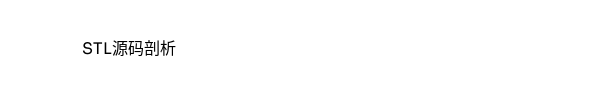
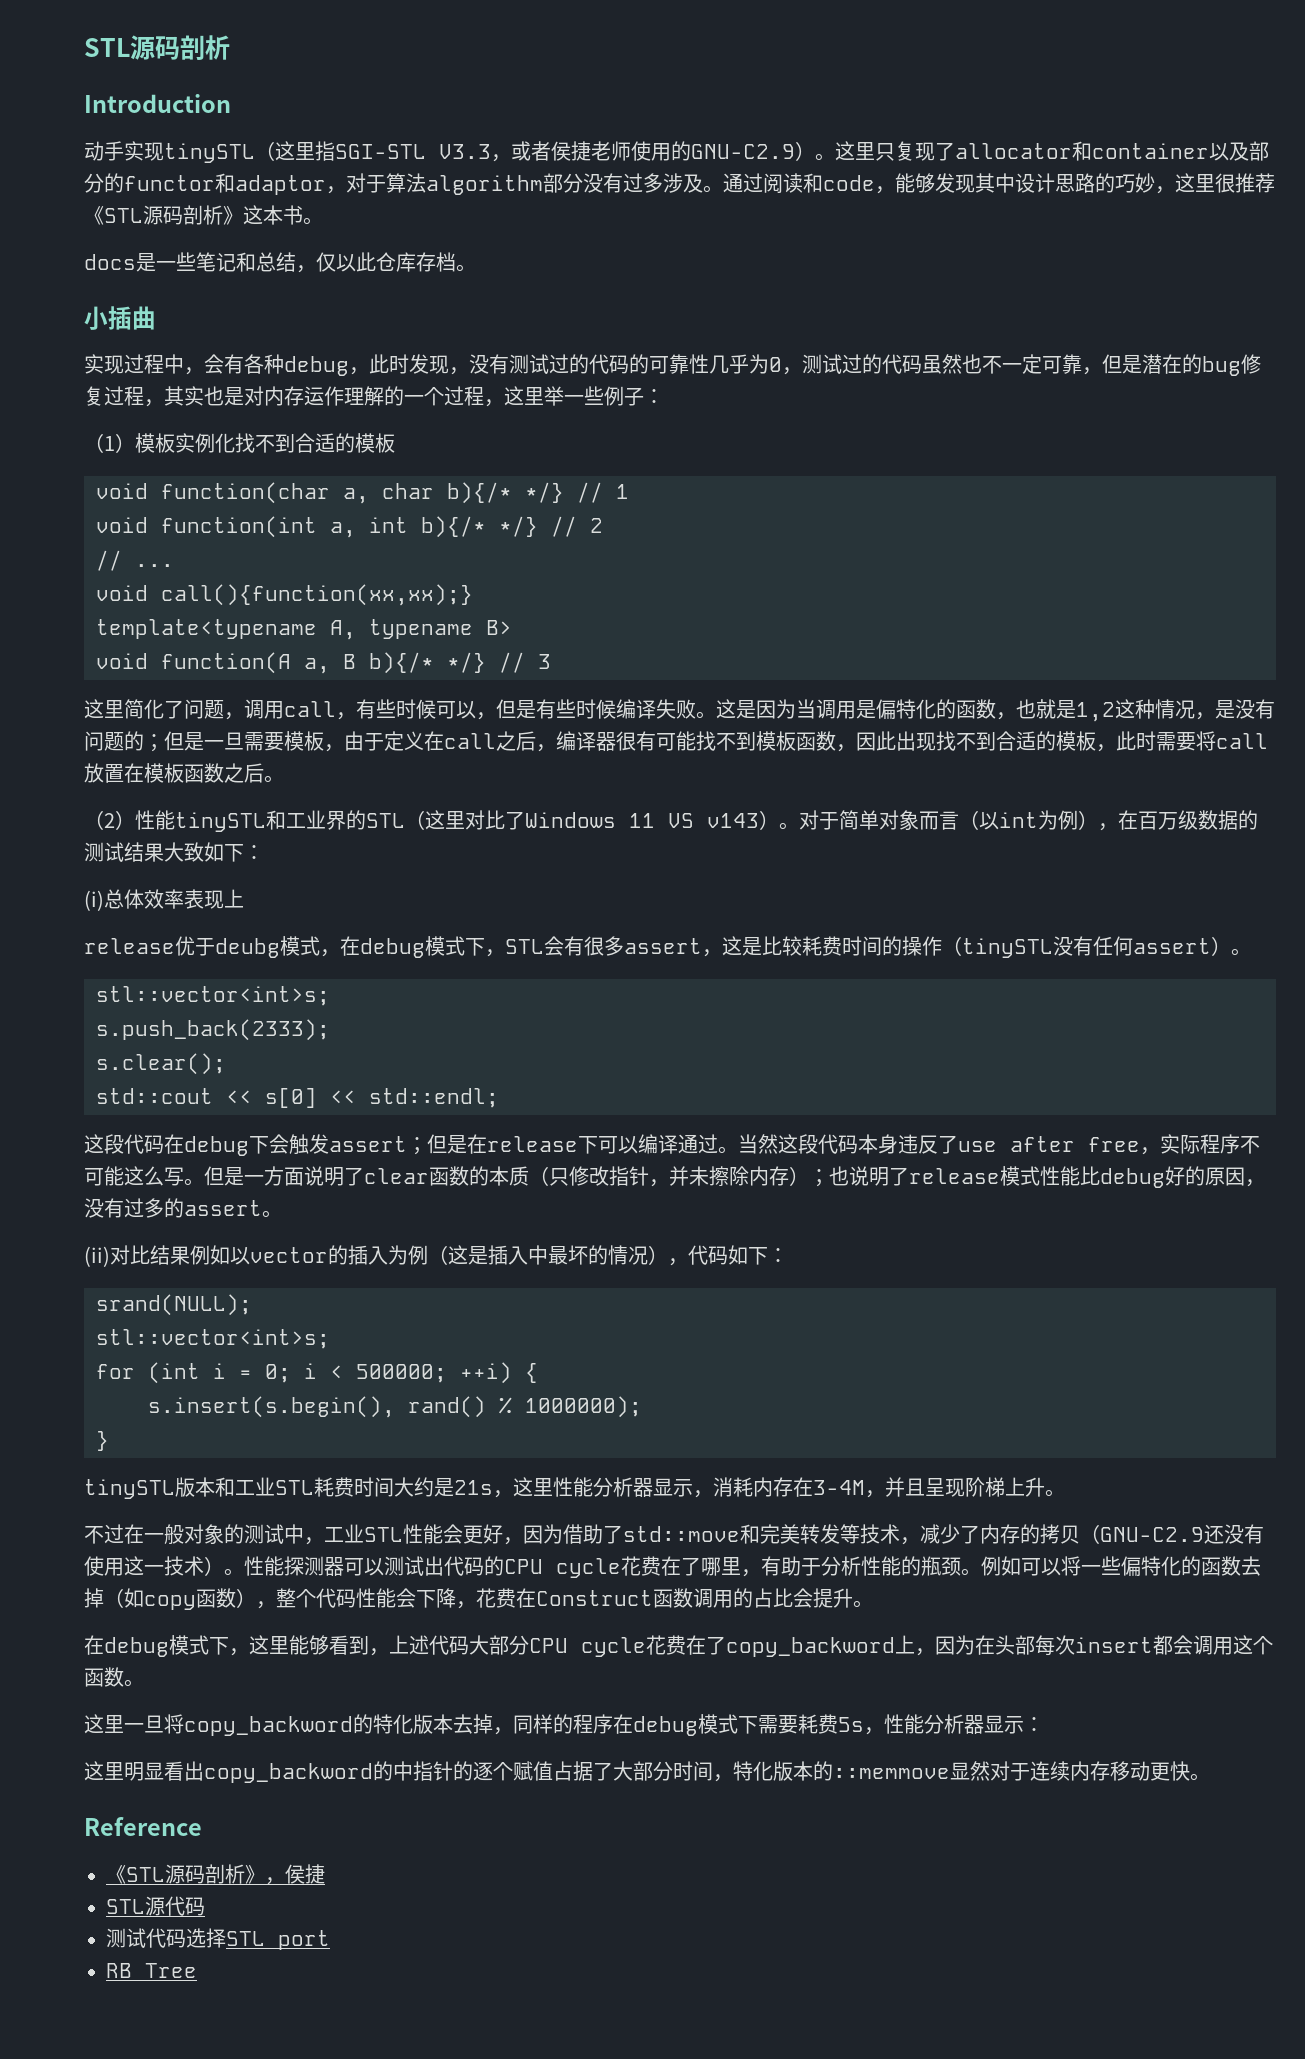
[82,40,176,57] STL源码剖析 -> [84,35,230,60] [84,94,231,113] [84,141,1269,163] [84,173,1275,195] [84,205,323,225] [84,252,476,273] [84,306,156,330] [84,354,1261,376] [84,386,664,407] [84,433,395,453] [96,482,629,504] [96,516,603,538] [96,550,174,571] [96,584,473,606] [96,619,512,640] [96,652,551,674] [84,699,1275,722] [84,731,1268,752] [84,763,284,783] [84,810,1258,832] [84,842,264,862] [84,889,244,911] [84,936,1251,958] [96,986,330,1006] [96,1019,330,1041] [96,1053,226,1075] [96,1088,499,1108] [84,1134,1260,1156] [84,1166,1265,1188] [84,1198,282,1218] [84,1245,788,1267] [96,1294,252,1316] [96,1329,330,1349] [96,1362,538,1384] [148,1396,642,1418] [96,1431,109,1451] [84,1477,1065,1499] [84,1524,1264,1545] [84,1556,1261,1578] [84,1588,873,1610] [84,1635,1273,1657] [84,1667,144,1687] [84,1714,1044,1736] [84,1761,1210,1783] [84,1817,202,1836] [106,1864,325,1885] [106,1896,205,1916] [106,1928,330,1950] [106,1963,197,1978] STL源码剖析 // Introduction // 动手实现tinySTL（这里指SGI-STL V3.3，或者侯捷老师使用的GNU-C2.9）。这里只复现了allocator和container以及部分的functor和adaptor，对于算法algorithm部分没有过多涉及。通过阅读和code，能够发现其中设计思路的巧妙，这里很推荐《STL源码剖析》这本书。 // docs是一些笔记和总结，仅以此仓库存档。 // 小插曲 // 实现过程中，会有各种debug，此时发现，没有测试过的代码的可靠性几乎为0，测试过的代码虽然也不一定可靠，但是潜在的bug修复过程，其实也是对内存运作理解的一个过程，这里举一些例子： // （1）模板实例化找不到合适的模板 // void function(char a, char b){/* */} // 1 // void function(int a, int b){/* */} // 2 // // ... // void call(){function(xx,xx);} // template<typename A, typename B> // void function(A a, B b){/* */} // 3 // 这里简化了问题，调用call，有些时候可以，但是有些时候编译失败。这是因为当调用是偏特化的函数，也就是1,2这种情况，是没有问题的；但是一旦需要模板，由于定义在call之后，编译器很有可能找不到模板函数，因此出现找不到合适的模板，此时需要将call放置在模板函数之后。 // （2）性能tinySTL和工业界的STL（这里对比了Windows 11 VS v143）。对于简单对象而言（以int为例），在百万级数据的测试结果大致如下： // (i)总体效率表现上 // release优于deubg模式，在debug模式下，STL会有很多assert，这是比较耗费时间的操作（tinySTL没有任何assert）。 // stl::vector<int>s; // s.push_back(2333); // s.clear(); // std::cout << s[0] << std::endl; // 这段代码在debug下会触发assert；但是在release下可以编译通过。当然这段代码本身违反了use after free，实际程序不可能这么写。但是一方面说明了clear函数的本质（只修改指针，并未擦除内存）；也说明了release模式性能比debug好的原因，没有过多的assert。 // (ii)对比结果例如以vector的插入为例（这是插入中最坏的情况），代码如下： // srand(NULL); // stl::vector<int>s; // for (int i = 0; i < 500000; ++i) { // s.insert(s.begin(), rand() % 1000000); // } // tinySTL版本和工业STL耗费时间大约是21s，这里性能分析器显示，消耗内存在3-4M，并且呈现阶梯上升。 // 不过在一般对象的测试中，工业STL性能会更好，因为借助了std::move和完美转发等技术，减少了内存的拷贝（GNU-C2.9还没有使用这一技术）。性能探测器可以测试出代码的CPU cycle花费在了哪里，有助于分析性能的瓶颈。例如可以将一些偏特化的函数去掉（如copy函数），整个代码性能会下降，花费在Construct函数调用的占比会提升。 // 在debug模式下，这里能够看到，上述代码大部分CPU cycle花费在了copy_backword上，因为在头部每次insert都会调用这个函数。 // 这里一旦将copy_backword的特化版本去掉，同样的程序在debug模式下需要耗费5s，性能分析器显示： // 这里明显看出copy_backword的中指针的逐个赋值占据了大部分时间，特化版本的::memmove显然对于连续内存移动更快。 // Reference // 《STL源码剖析》，侯捷 // STL源代码 // 测试代码选择STL port // RB Tree

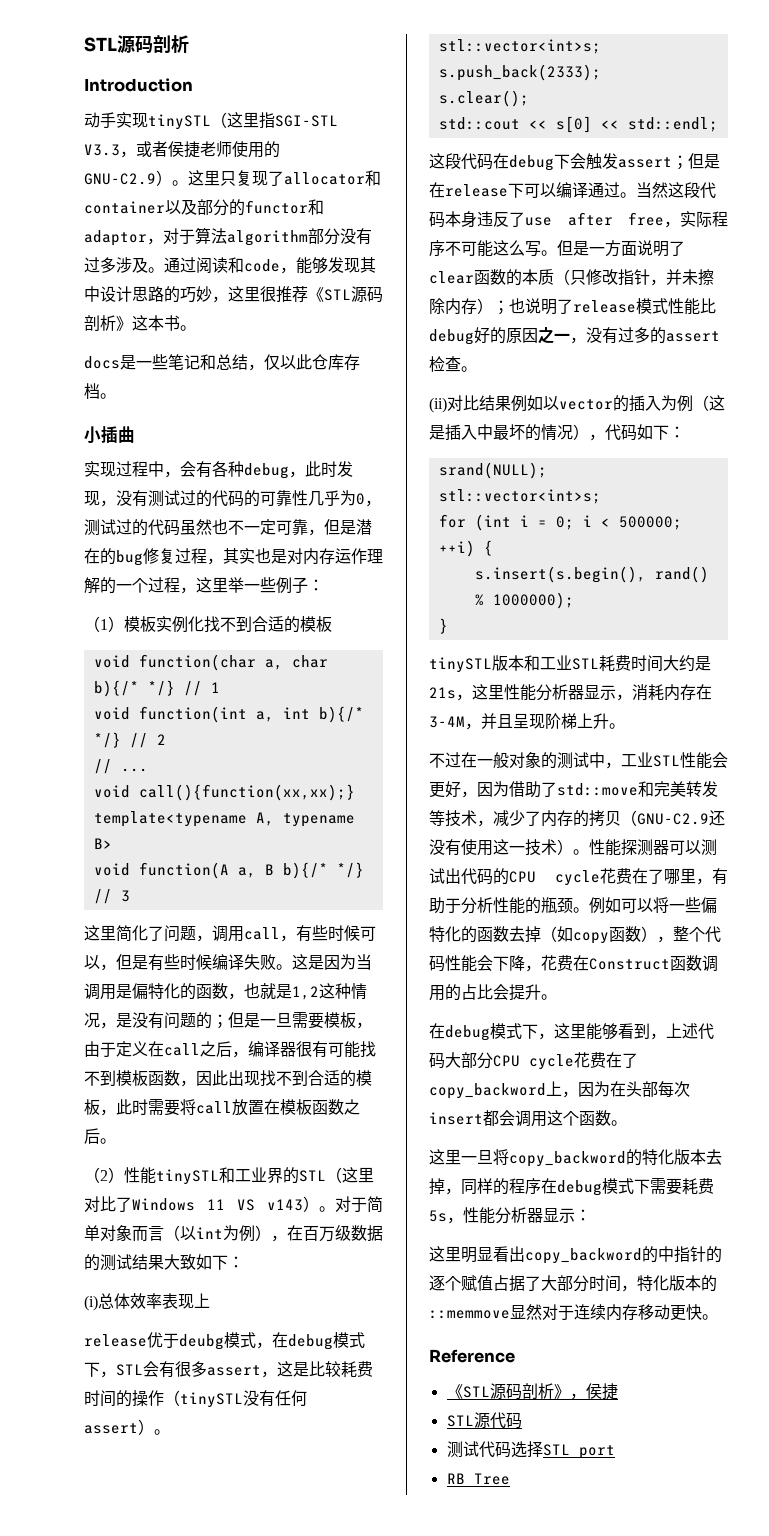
(1245, 1176) none -> [538,327,570,344] 之一
(262, 1208) none -> [429,356,461,372] 检查

